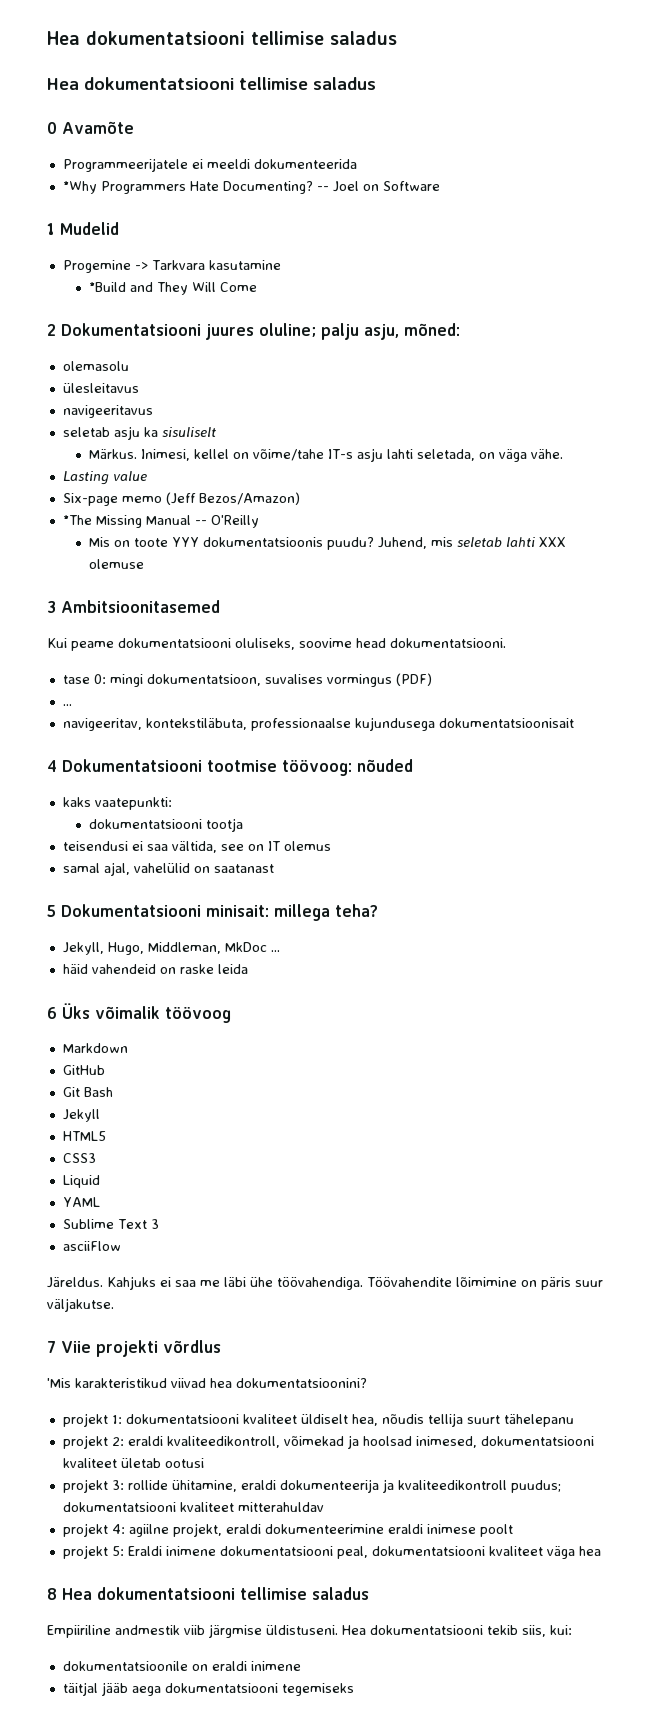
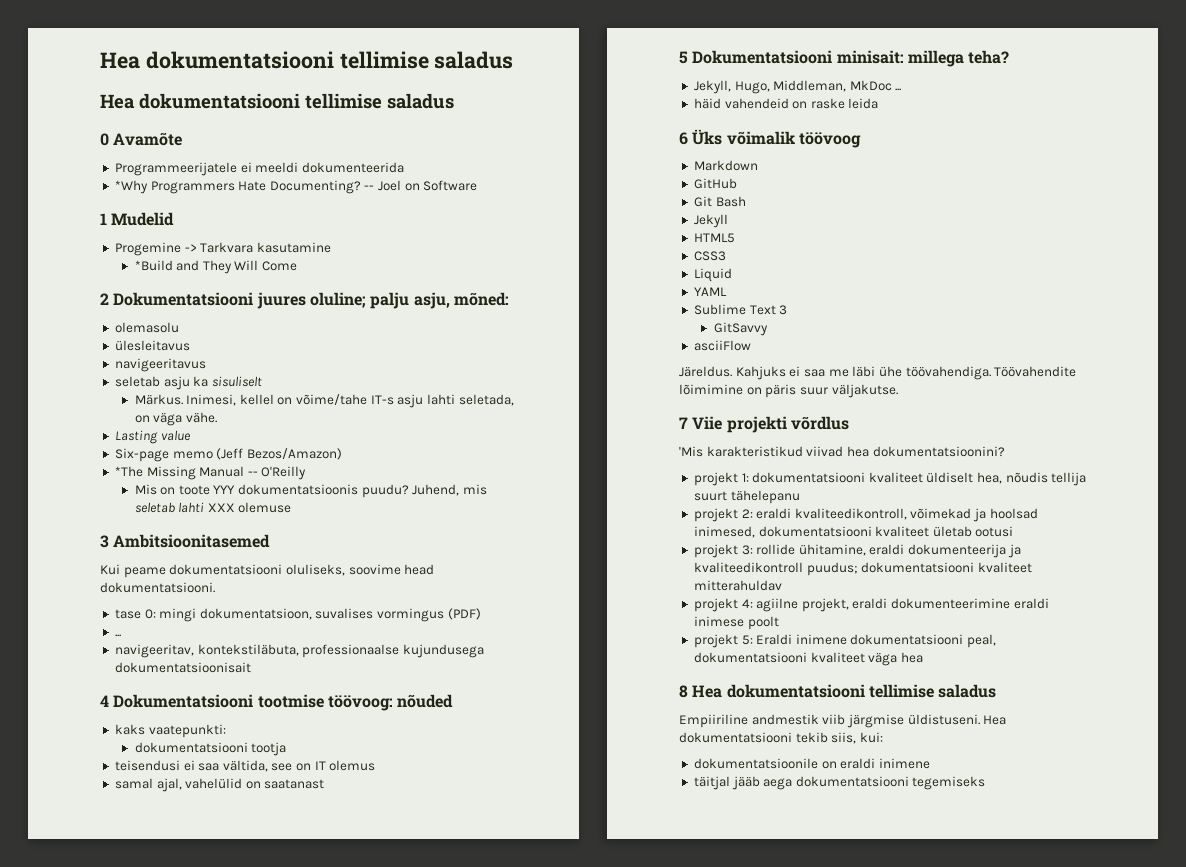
(159, 1224) none -> [713,322,768,336] // GitSavvy

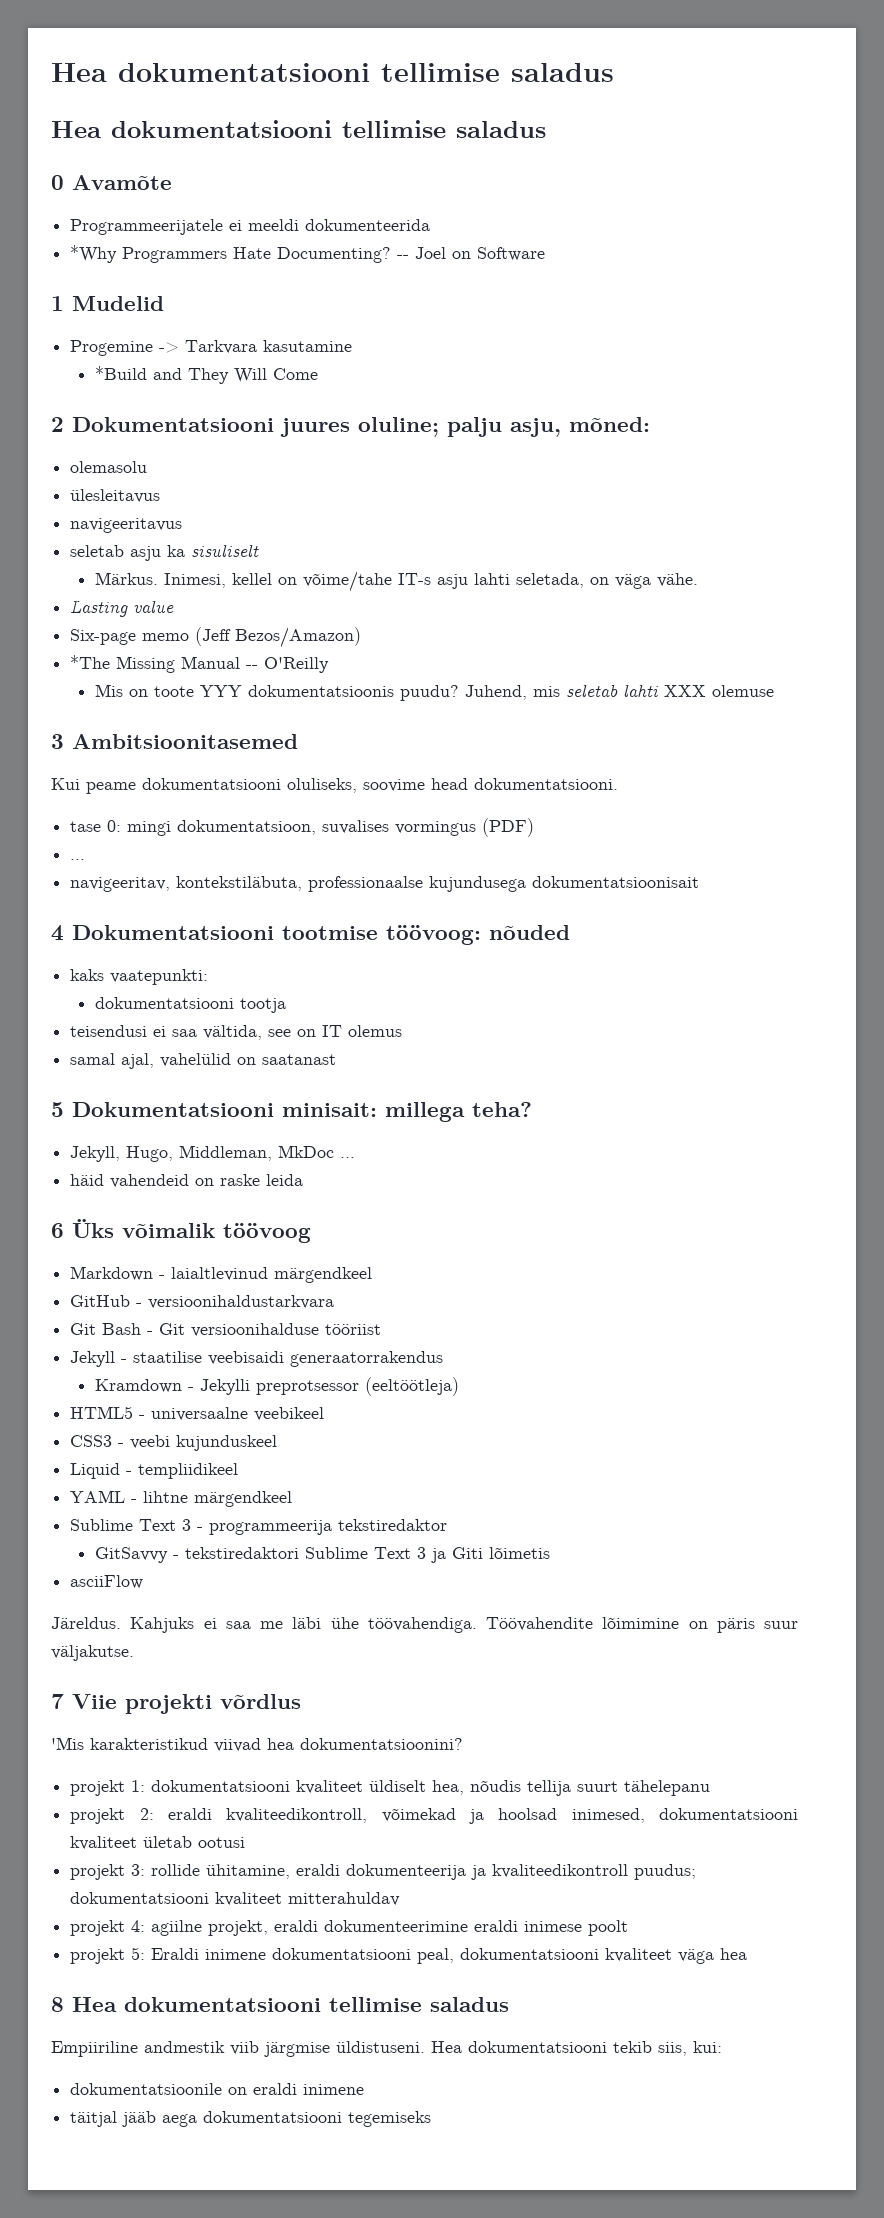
(758, 165) none -> [159,1267,373,1283] - laialtlevinud märgendkeel
(737, 183) none -> [136,1295,335,1309] - versioonihaldustarkvara
[693,214,728,228] [693,233,735,243] [693,251,726,261] // Jekyll // HTML5 // CSS3 -> [147,1323,382,1337] [70,1351,444,1367] [95,1377,460,1396] [70,1406,325,1421] [70,1435,278,1451] - Git versioonihalduse tööriist // Jekyll - staatilise veebisaidi generaatorrakendus // Kramdown - Jekylli preprotsessor (eeltöötleja) // HTML5 - universaalne veebikeel // CSS3 - veebi kujunduskeel
(732, 275) none -> [126,1463,239,1479] - templiidikeel
[693,304,788,315] [713,322,768,336] // Sublime Text 3 // GitSavvy -> [131,1491,293,1507] [70,1519,448,1535] [95,1547,551,1563] - lihtne märgendkeel // Sublime Text 3 - programmeerija tekstiredaktor // GitSavvy - tekstiredaktori Sublime Text 3 ja Giti lõimetis

